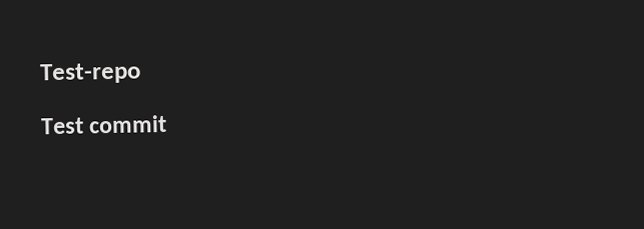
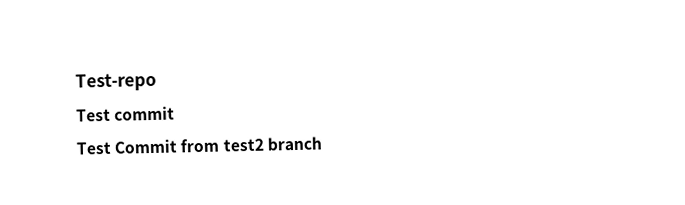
(168, 124) none -> [76,136,322,155] // Test Commit from test2 branch

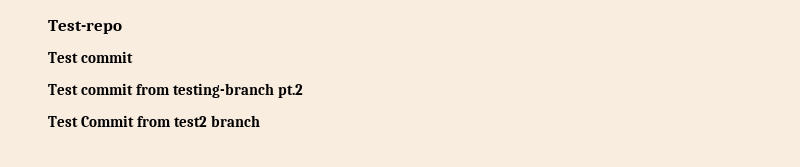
(176, 113) none -> [48,83,304,98] // Test commit from testing-branch pt.2

